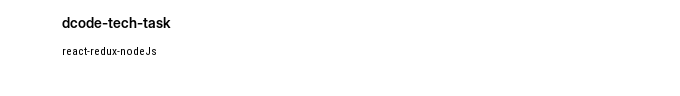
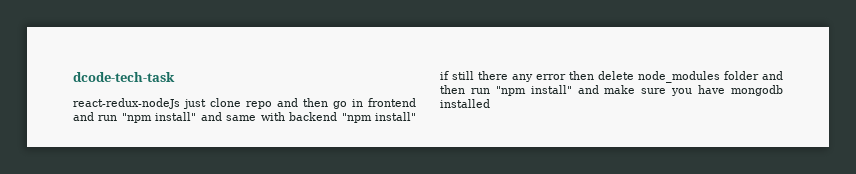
(157, 51) none -> [183,98,416,109] [73,112,417,123] [440,71,783,83] [440,85,783,96] [440,99,490,108] just clone repo and then go in frontend and run "npm install" and same with backend "npm install" if still there any error then delete node_modules folder and then run "npm install" and make sure you have mongodb installed

